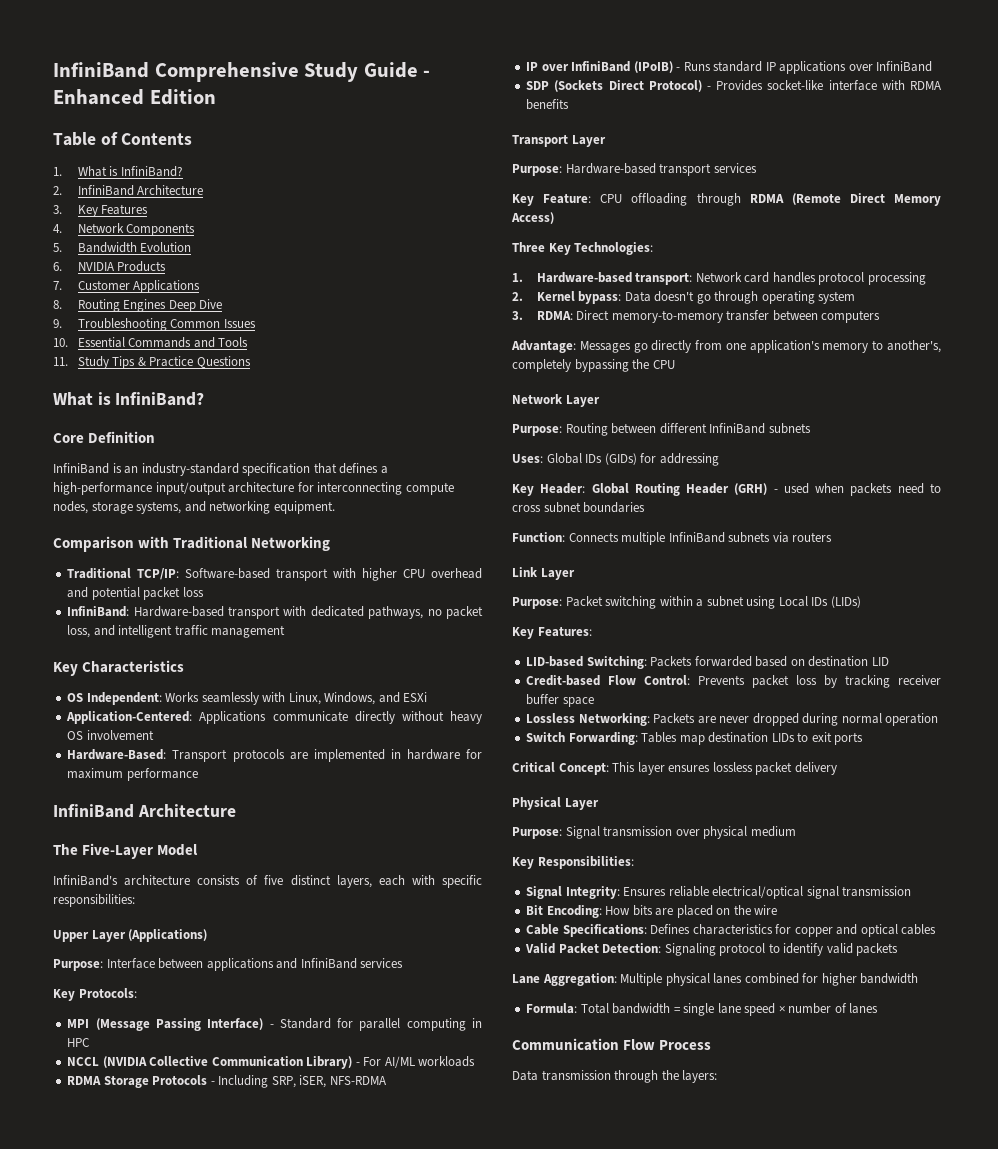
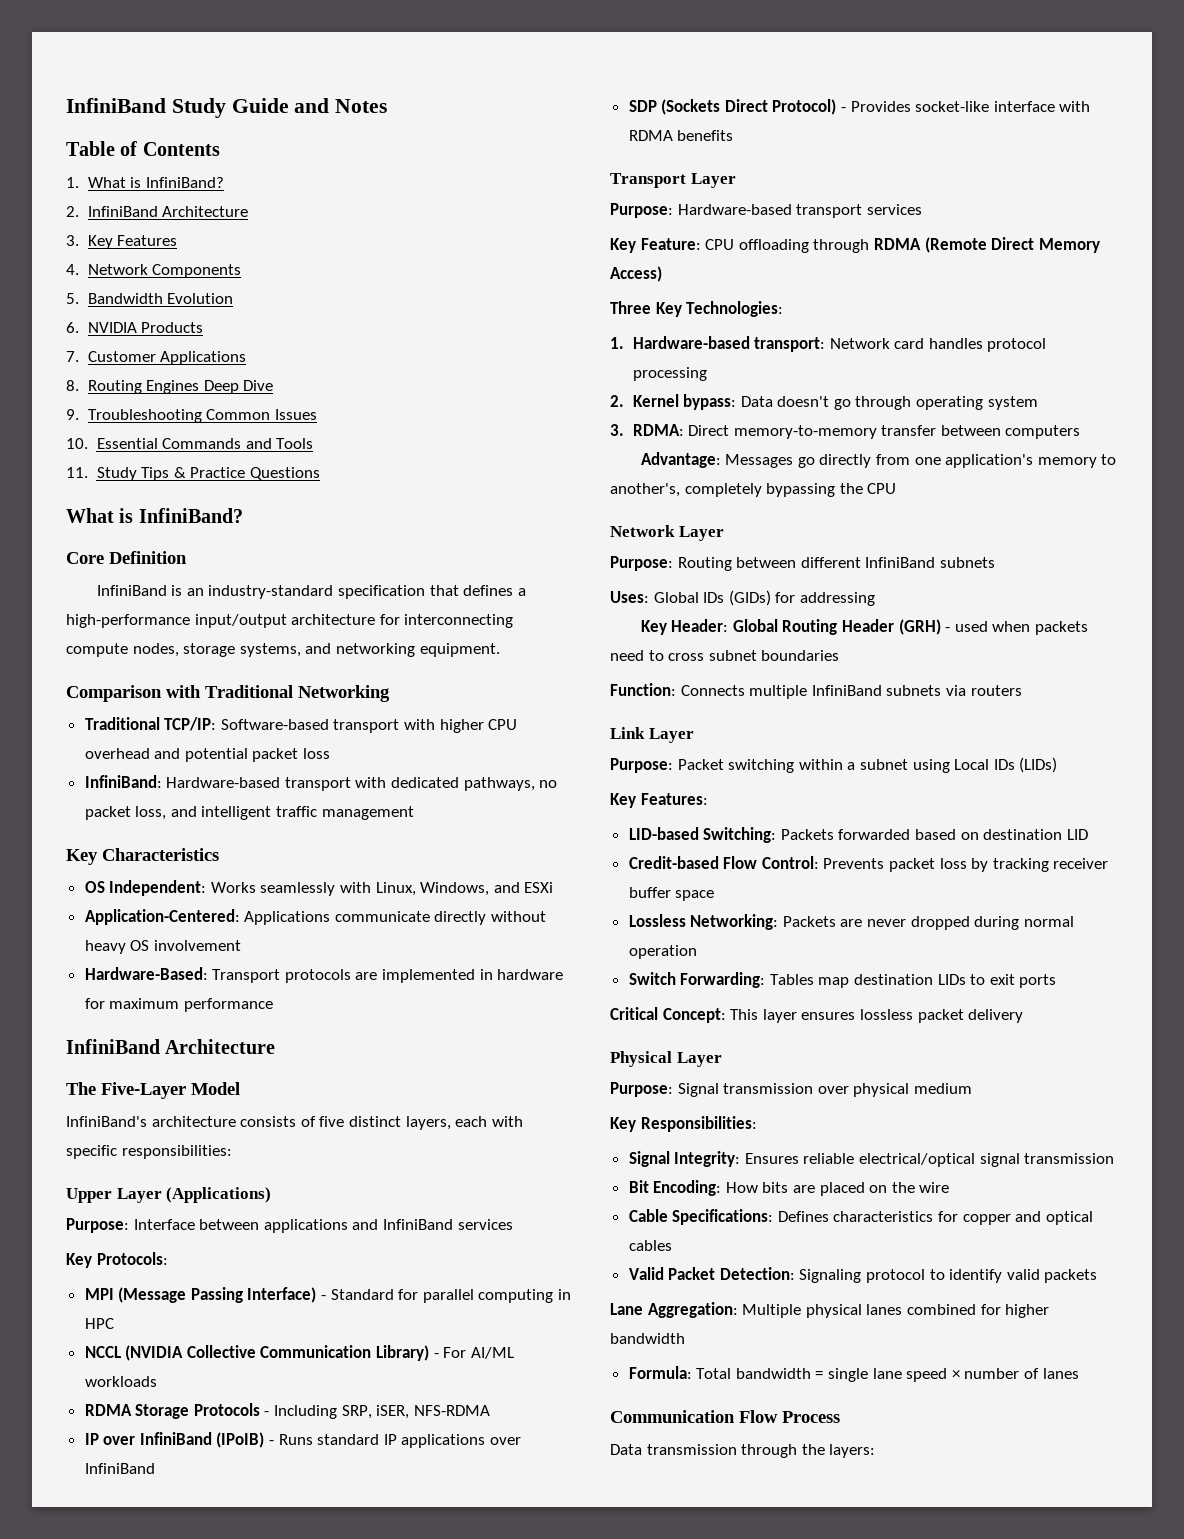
[53,62,299,82] InfiniBand Comprehensive -> [66,98,166,113] InfiniBand
[423,70,431,77] [53,89,216,105] - Enhanced Edition -> [294,98,388,113] and Notes

